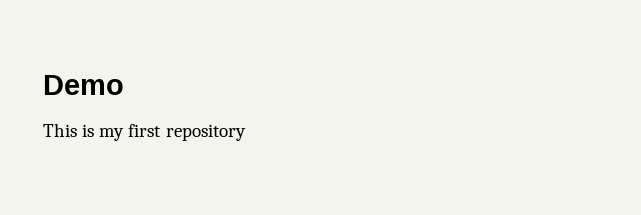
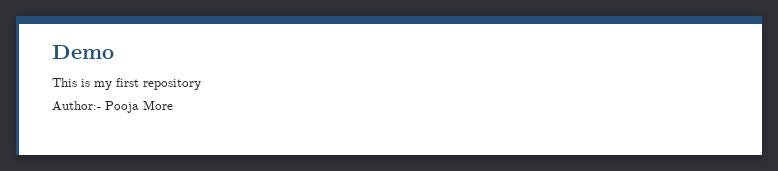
(246, 132) none -> [52,100,173,113] // Author:- Pooja More

